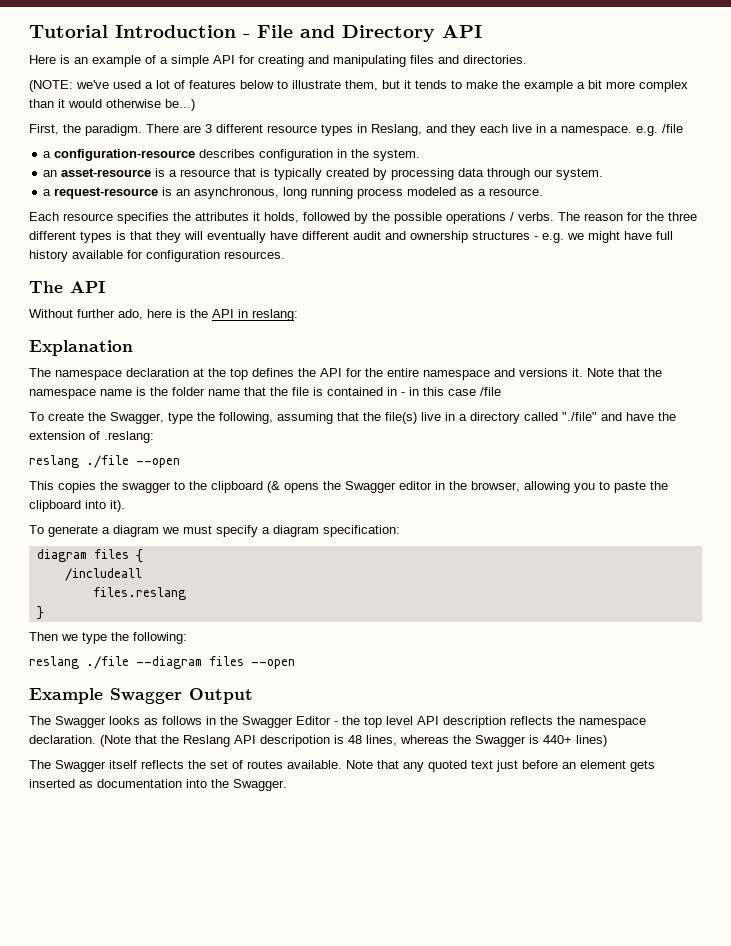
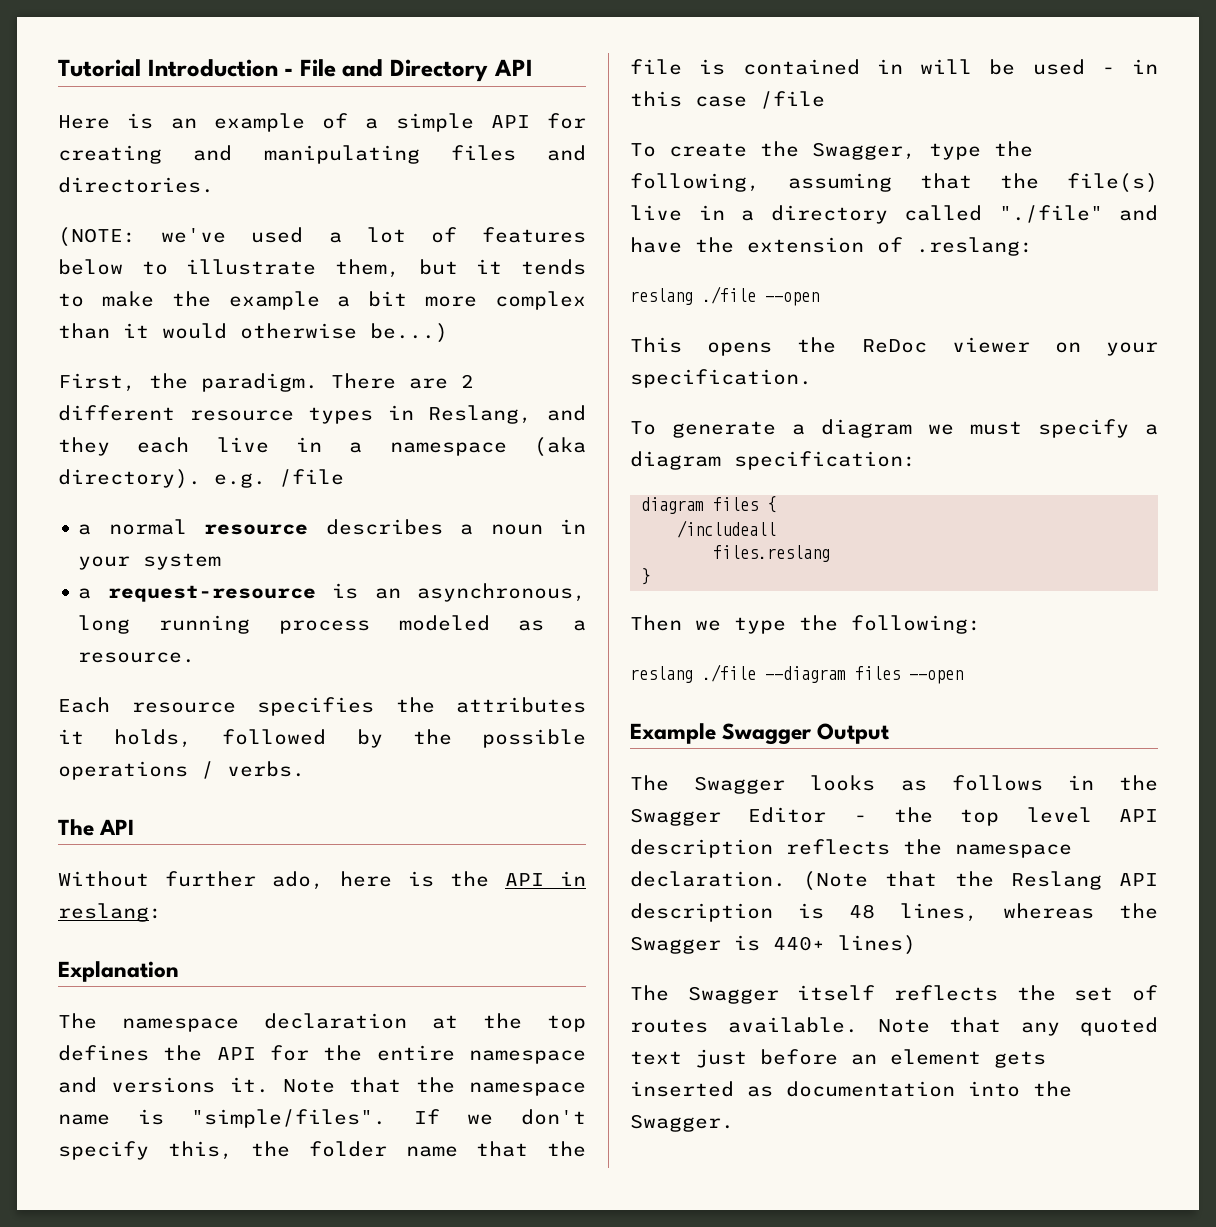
[205,124,212,133] 3 -> [461,374,474,388] 2
[561,126,632,136] namespace. -> [389,437,586,457] [58,469,201,489] namespace (aka directory).
[54,149,421,161] [43,168,604,180] configuration-resource describes configuration in the system. // an asset-resource is a resource that is typically created by processing data through our system. -> [108,519,586,535] [78,553,222,570] normal resource describes a noun in your system
[558,212,697,221] [29,231,673,243] [29,250,285,262] The reason for the three different types is that they will eventually have different audit and ownership structures - e.g. we might have full history available for configuration resources. -> (305, 769) none
(146, 391) none -> [191,1109,586,1128] [58,1141,233,1160] "simple/files". If we don't specify this,
(397, 391) none -> [920,59,1085,75] will be used
[58,481,668,493] [29,500,125,512] copies the swagger to the clipboard (& opens the Swagger editor in the browser, allowing you to paste the clipboard into it). -> [707,337,1158,356] [630,369,812,388] opens the ReDoc viewer on your specification.
[260,735,330,747] descripotion -> [630,903,773,922] description

